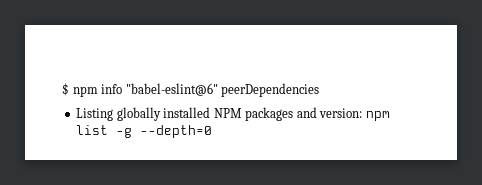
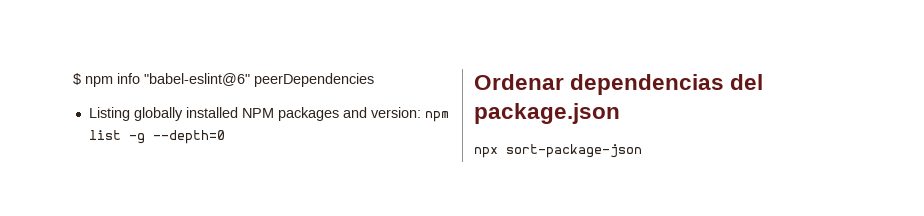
(213, 131) none -> [474,74,764,95] [474,103,620,124] [474,144,642,158] // Ordenar dependencias del package.json // npx sort-package-json

